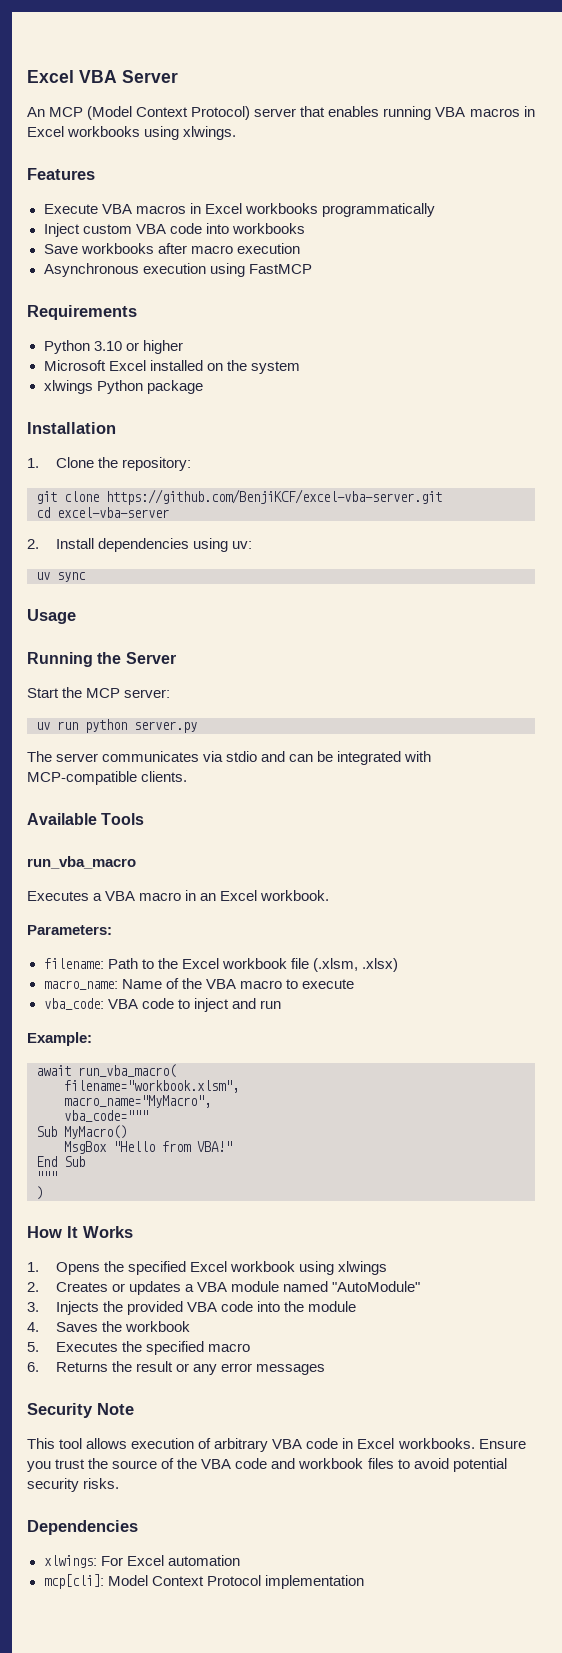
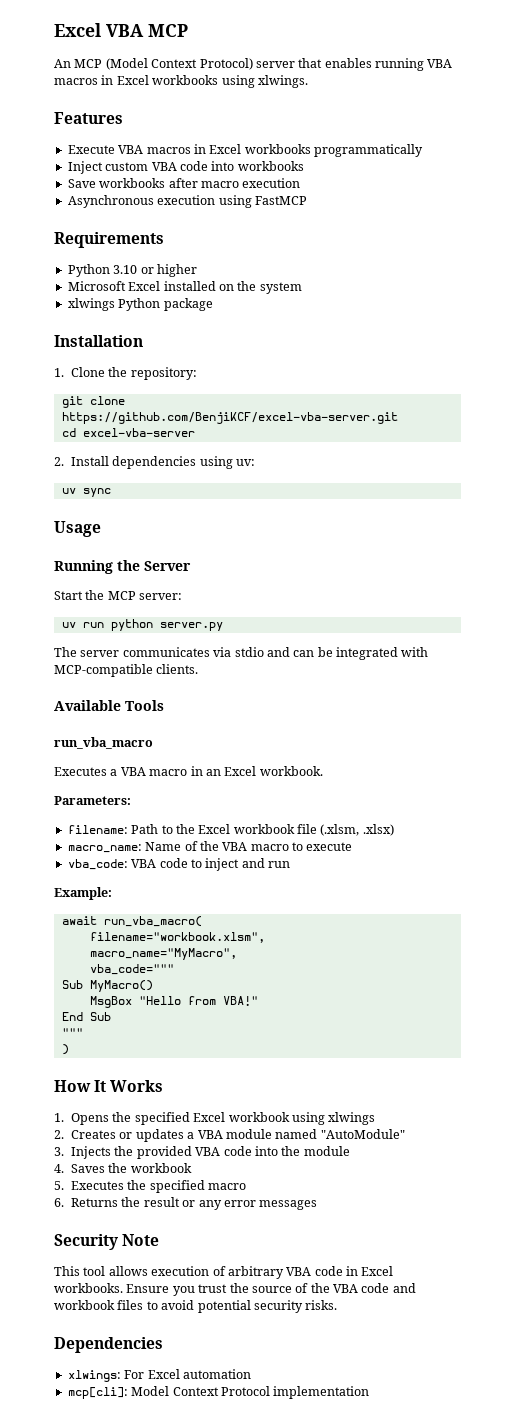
[122,70,178,83] Server -> [148,24,188,37] MCP

